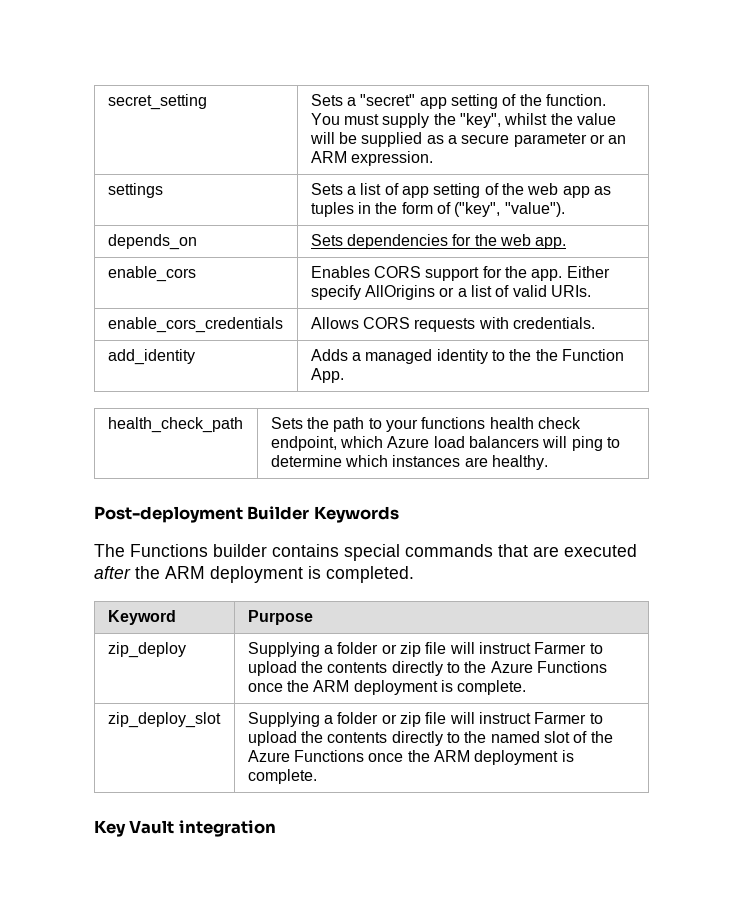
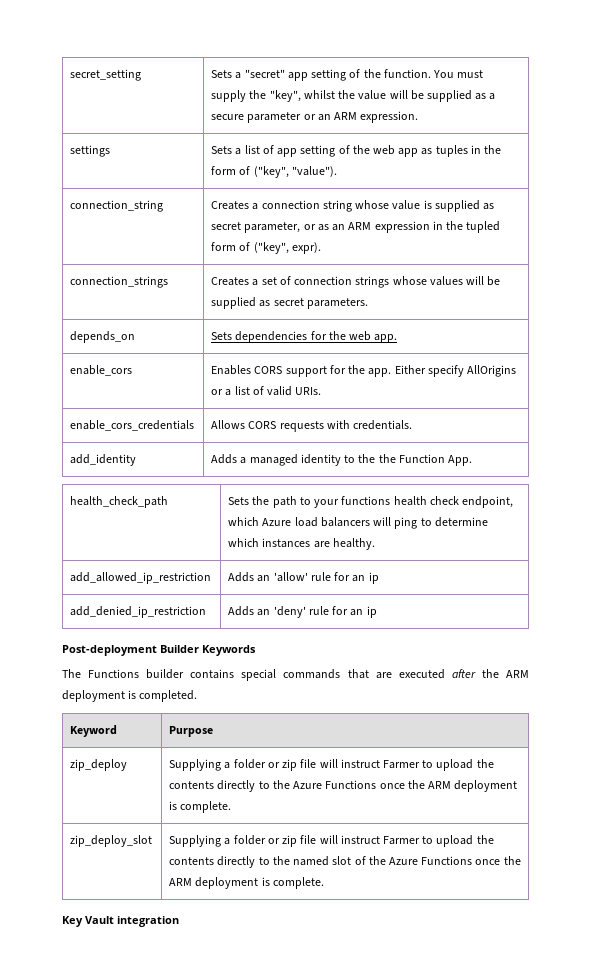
(565, 209) none -> [70,200,164,212] [211,200,495,212] [211,221,501,233] [211,242,321,254] [70,276,169,288] [211,276,501,288] [211,297,368,309] // connection_string | Creates a connection string whose value is supplied as secret parameter, or as an ARM expression in the tupled form of ("key", expr). // connection_strings | Creates a set of connection strings whose values will be supplied as secret parameters.
(549, 462) none -> [70,572,212,584] [228,572,379,584] [70,606,207,618] [228,606,377,618] // add_allowed_ip_restriction | Adds an 'allow' rule for an ip // add_denied_ip_restriction | Adds an 'deny' rule for an ip

